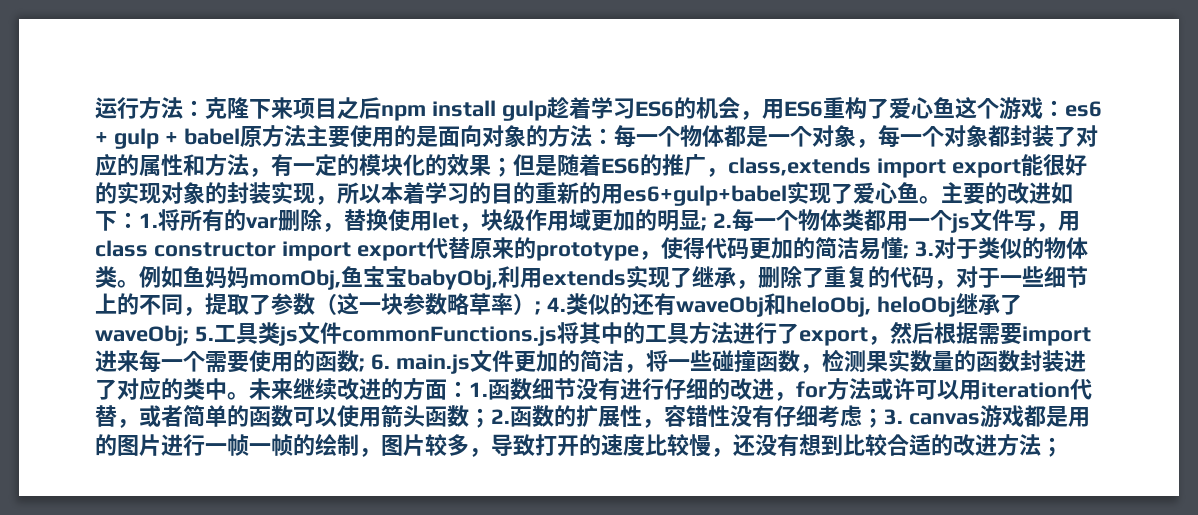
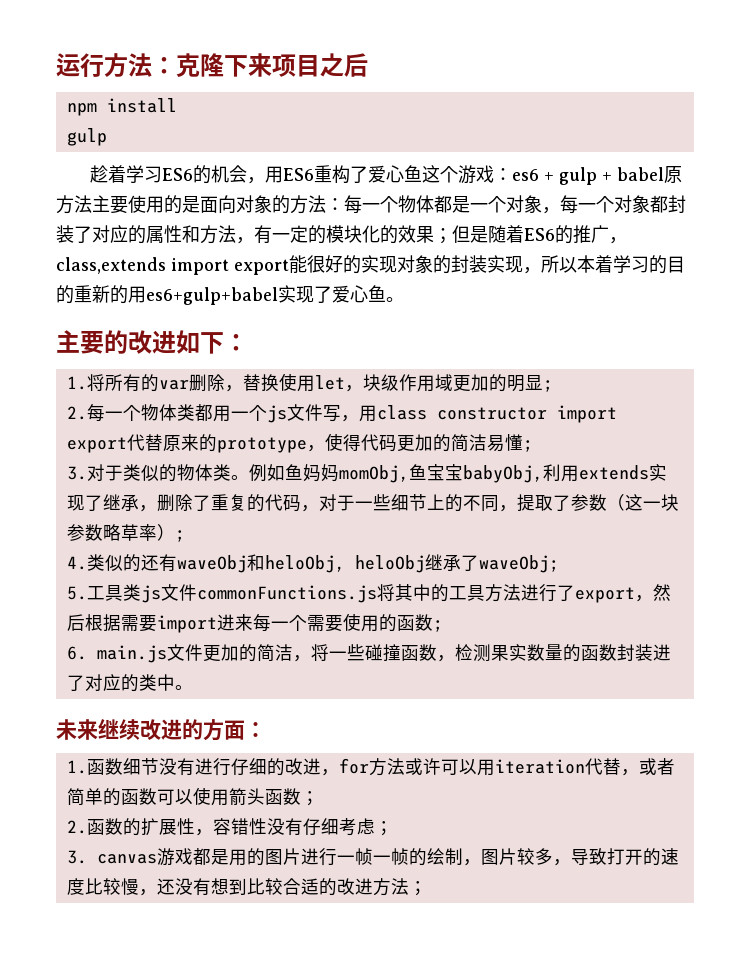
(381, 108) none -> (368, 65) //
[501,100,547,121] gulp -> [66,128,107,146] // gulp //
(941, 200) none -> (404, 299) //
(139, 220) none -> (248, 342) //
(707, 224) none -> (553, 386) //
(909, 252) none -> (533, 446) //
(541, 308) none -> (185, 536) //
(189, 335) none -> (559, 564) //
(365, 365) none -> (443, 626) //
(249, 396) none -> (193, 687) //
(469, 389) none -> (266, 729) //
(491, 418) none -> (319, 798) //
(884, 418) none -> (393, 828) //

